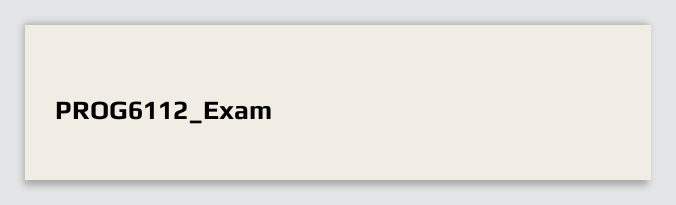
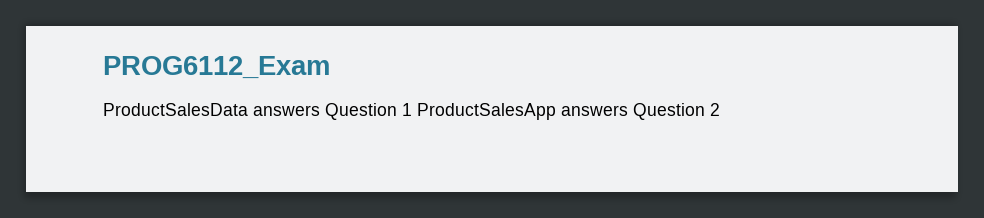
(272, 112) none -> [103,103,720,120] // ProductSalesData answers Question 1 ProductSalesApp answers Question 2

